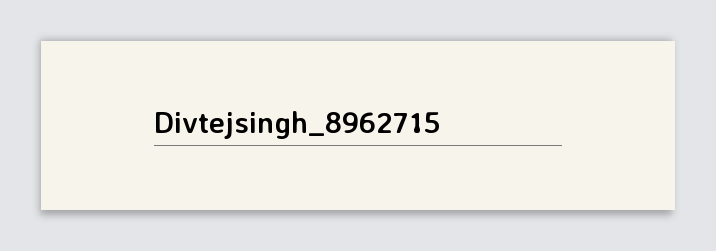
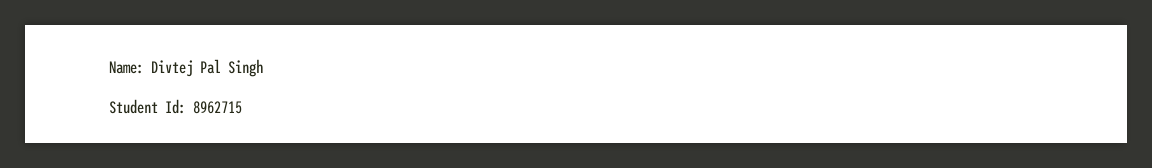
[154,111,441,139] Divtejsingh_8962715 -> [109,59,263,77] [109,99,242,114] Name: Divtej Pal Singh // Student Id: 8962715

